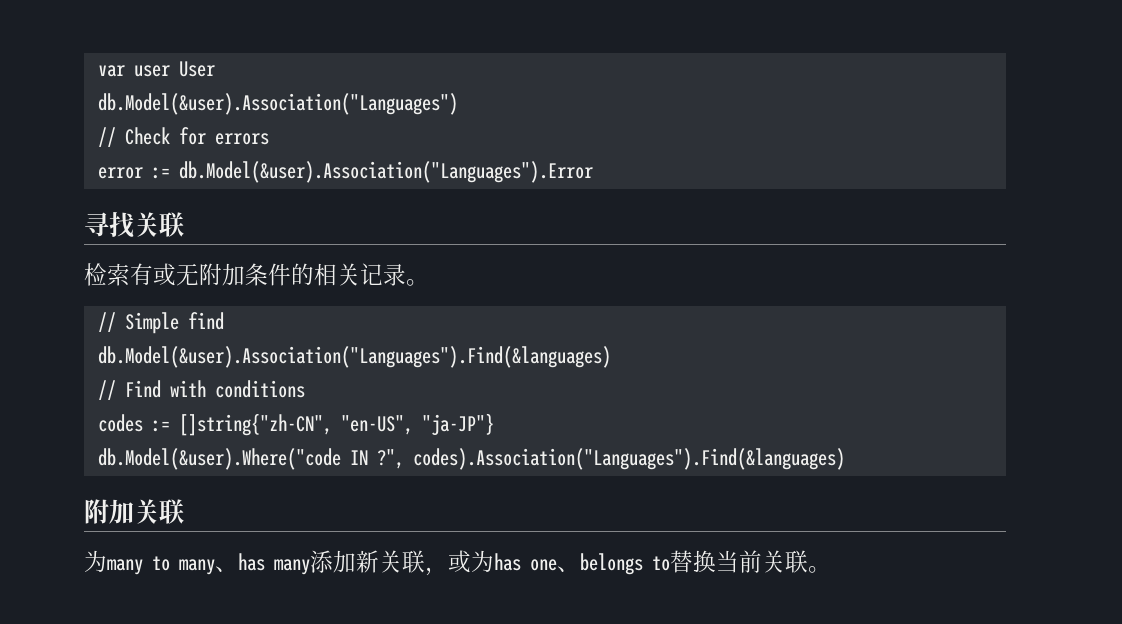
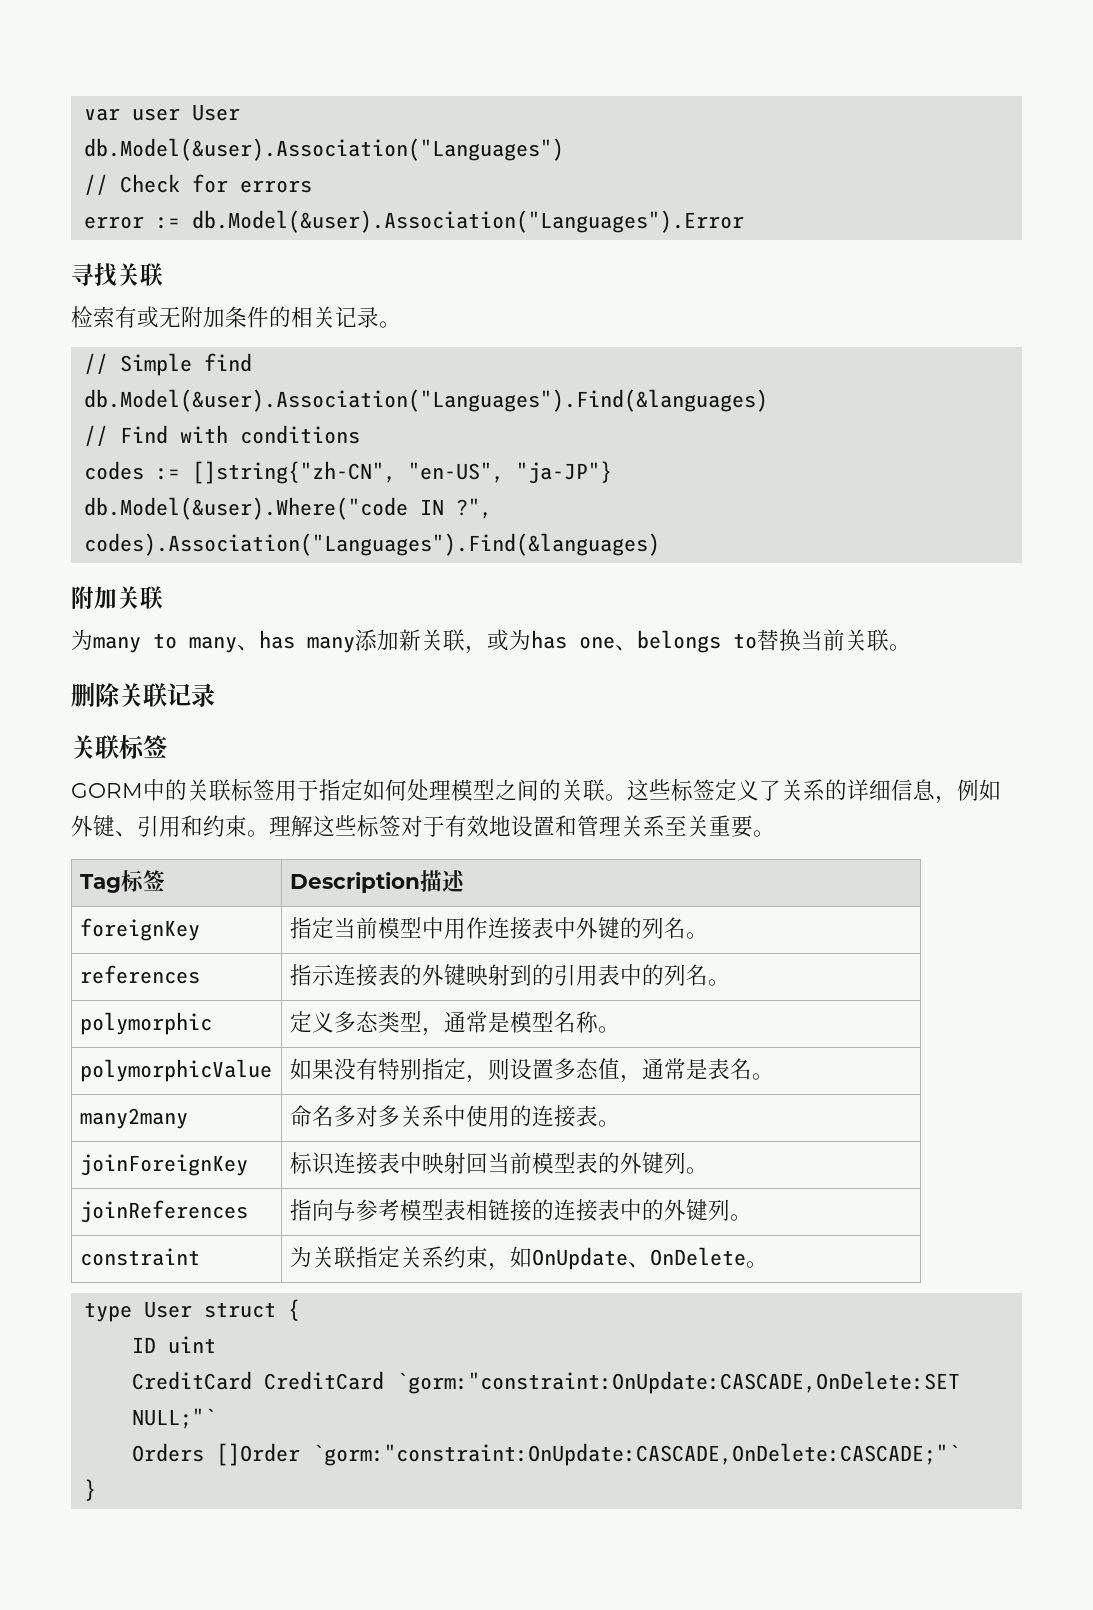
(831, 569) none -> [71,683,215,707] [71,735,167,759] [71,779,1001,804] [71,815,775,838] [79,870,165,893] [289,870,465,893] [79,918,200,941] [289,917,708,939] [79,965,200,984] [289,964,730,986] [79,1012,212,1035] [289,1011,620,1036] [79,1059,272,1082] [289,1058,774,1083] [79,1108,188,1129] [289,1105,620,1127] [79,1154,248,1176] [289,1152,708,1175] [79,1200,248,1223] [289,1199,752,1221] [79,1248,200,1266] [289,1246,768,1271] [83,1299,300,1322] [131,1336,216,1354] [131,1371,960,1394] [131,1408,216,1429] [131,1443,960,1466] [83,1479,96,1501] // 删除关联记录 // 关联标签 // GORM中的关联标签用于指定如何处理模型之间的关联。这些标签定义了关系的详细信息，例如外键、引用和约束。理解这些标签对于有效地设置和管理关系至关重要。 // Tag标签 | Description描述 // foreignKey | 指定当前模型中用作连接表中外键的列名。 // references | 指示连接表的外键映射到的引用表中的列名。 // polymorphic | 定义多态类型，通常是模型名称。 // polymorphicValue | 如果没有特别指定，则设置多态值，通常是表名。 // many2many | 命名多对多关系中使用的连接表。 // joinForeignKey | 标识连接表中映射回当前模型表的外键列。 // joinReferences | 指向与参考模型表相链接的连接表中的外键列。 // constraint | 为关联指定关系约束，如OnUpdate、OnDelete。 // type User struct { // ID uint // CreditCard CreditCard `gorm:"constraint:OnUpdate:CASCADE,OnDelete:SET NULL;"` // Orders []Order `gorm:"constraint:OnUpdate:CASCADE,OnDelete:CASCADE;"` // }

